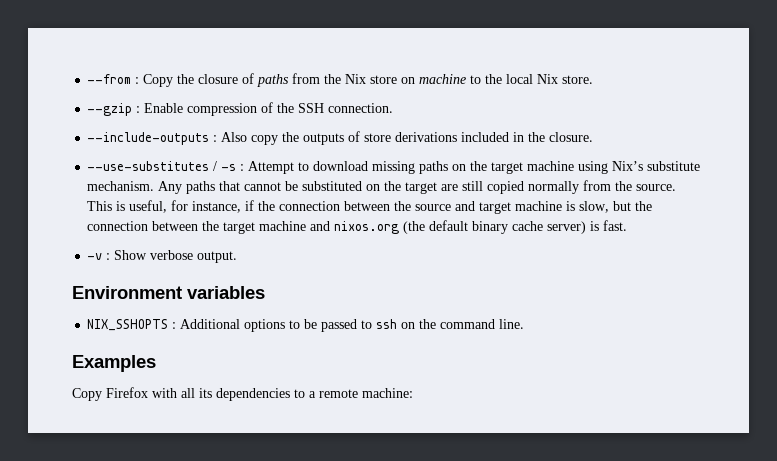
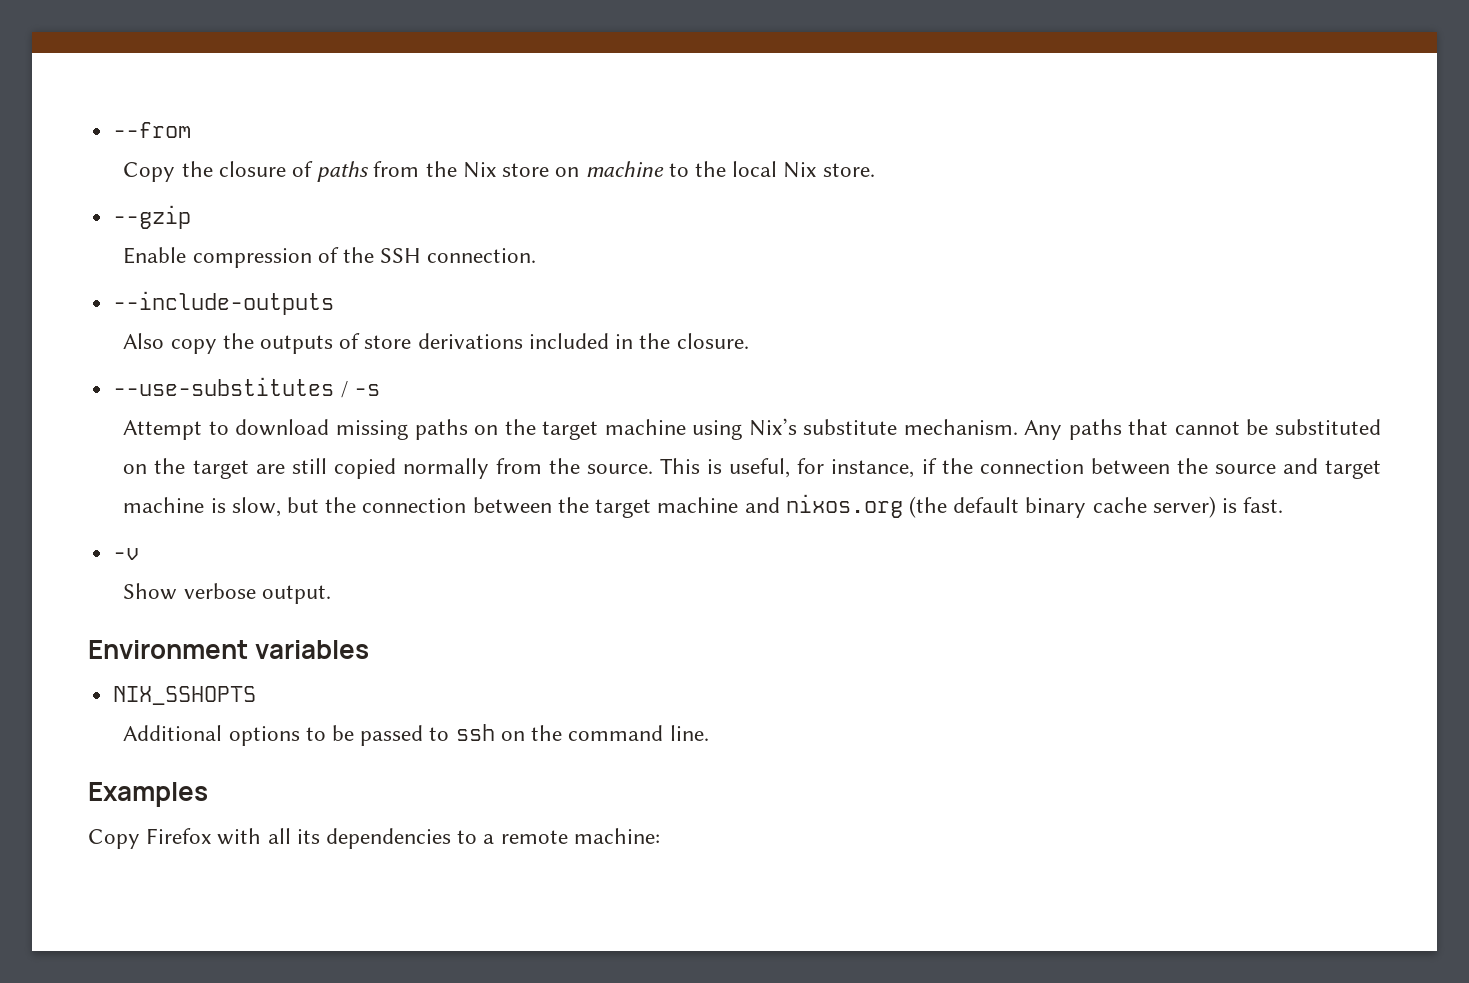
[135,77,140,84] : -> (192, 130) //
[136,106,141,113] : -> (192, 217) //
[213,135,218,142] : -> (335, 303) //
[240,164,245,171] : -> (380, 390) //
[106,253,111,260] : -> (140, 554) //
[172,322,177,329] : -> (257, 695) //

